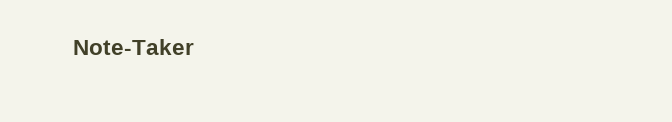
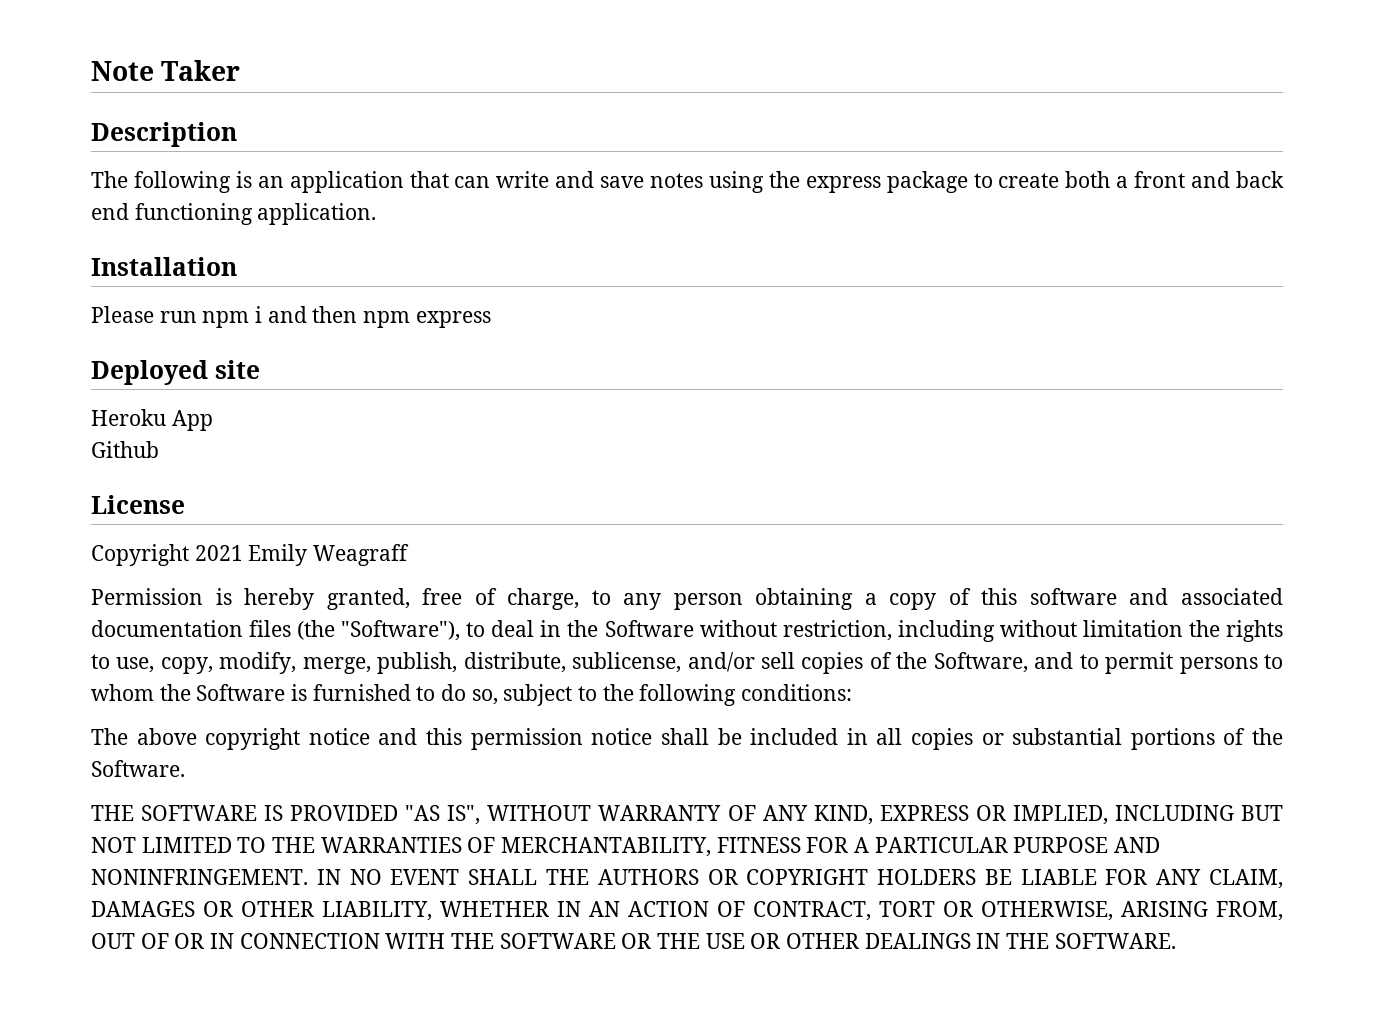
[73,39,194,55] Note-Taker -> [91,60,241,81] [91,122,237,147] [91,171,1285,193] [91,203,377,225] [91,257,237,276] [91,306,491,328] [91,360,260,385] [91,409,213,431] [91,441,159,458] [91,495,185,514] [91,544,410,566] [91,588,1283,610] [91,620,1283,642] [91,652,1283,674] [91,684,853,706] [91,728,1283,750] [91,760,185,777] [91,805,1284,825] [91,837,1161,857] [91,869,1283,889] [91,901,1283,921] [91,933,1176,949] Note Taker // Description // The following is an application that can write and save notes using the express package to create both a front and back end functioning application. // Installation // Please run npm i and then npm express // Deployed site // Heroku App // Github // License // Copyright 2021 Emily Weagraff // Permission is hereby granted, free of charge, to any person obtaining a copy of this software and associated documentation files (the "Software"), to deal in the Software without restriction, including without limitation the rights to use, copy, modify, merge, publish, distribute, sublicense, and/or sell copies of the Software, and to permit persons to whom the Software is furnished to do so, subject to the following conditions: // The above copyright notice and this permission notice shall be included in all copies or substantial portions of the Software. // THE SOFTWARE IS PROVIDED "AS IS", WITHOUT WARRANTY OF ANY KIND, EXPRESS OR IMPLIED, INCLUDING BUT NOT LIMITED TO THE WARRANTIES OF MERCHANTABILITY, FITNESS FOR A PARTICULAR PURPOSE AND NONINFRINGEMENT. IN NO EVENT SHALL THE AUTHORS OR COPYRIGHT HOLDERS BE LIABLE FOR ANY CLAIM, DAMAGES OR OTHER LIABILITY, WHETHER IN AN ACTION OF CONTRACT, TORT OR OTHERWISE, ARISING FROM, OUT OF OR IN CONNECTION WITH THE SOFTWARE OR THE USE OR OTHER DEALINGS IN THE SOFTWARE.

